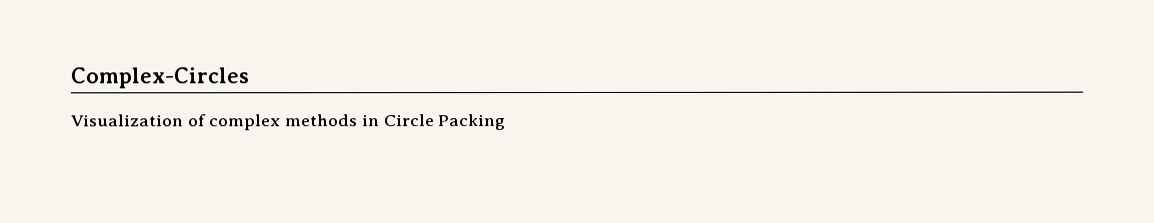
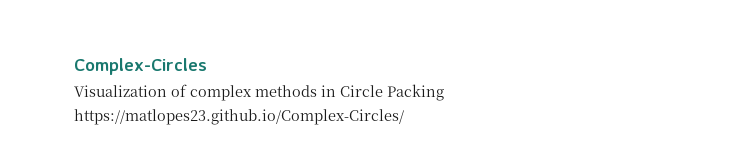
(507, 122) none -> [74,109,404,125] // https://matlopes23.github.io/Complex-Circles/

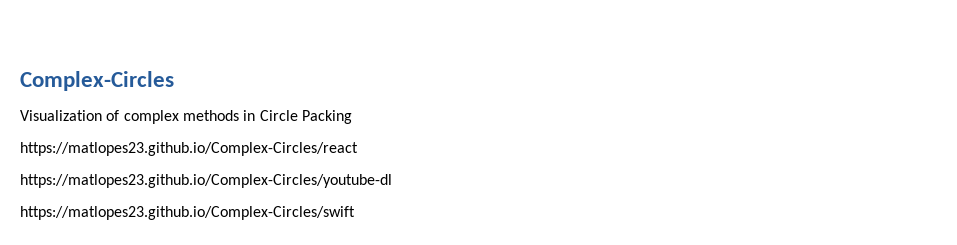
[74,109,404,125] https://matlopes23.github.io/Complex-Circles/ -> [20,142,358,156] [20,174,392,188] [20,206,355,220] https://matlopes23.github.io/Complex-Circles/react // https://matlopes23.github.io/Complex-Circles/youtube-dl // https://matlopes23.github.io/Complex-Circles/swift

